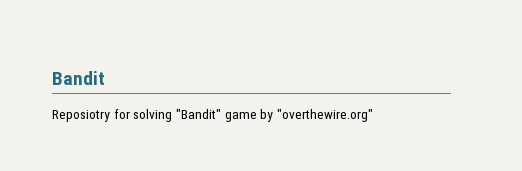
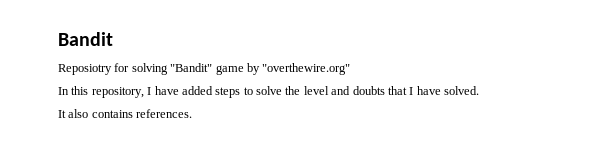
(373, 115) none -> [58,86,479,98] [58,109,193,118] // In this repository, I have added steps to solve the level and doubts that I have solved. // It also contains references.

